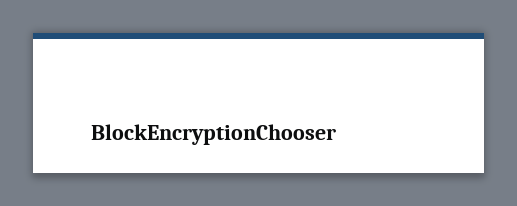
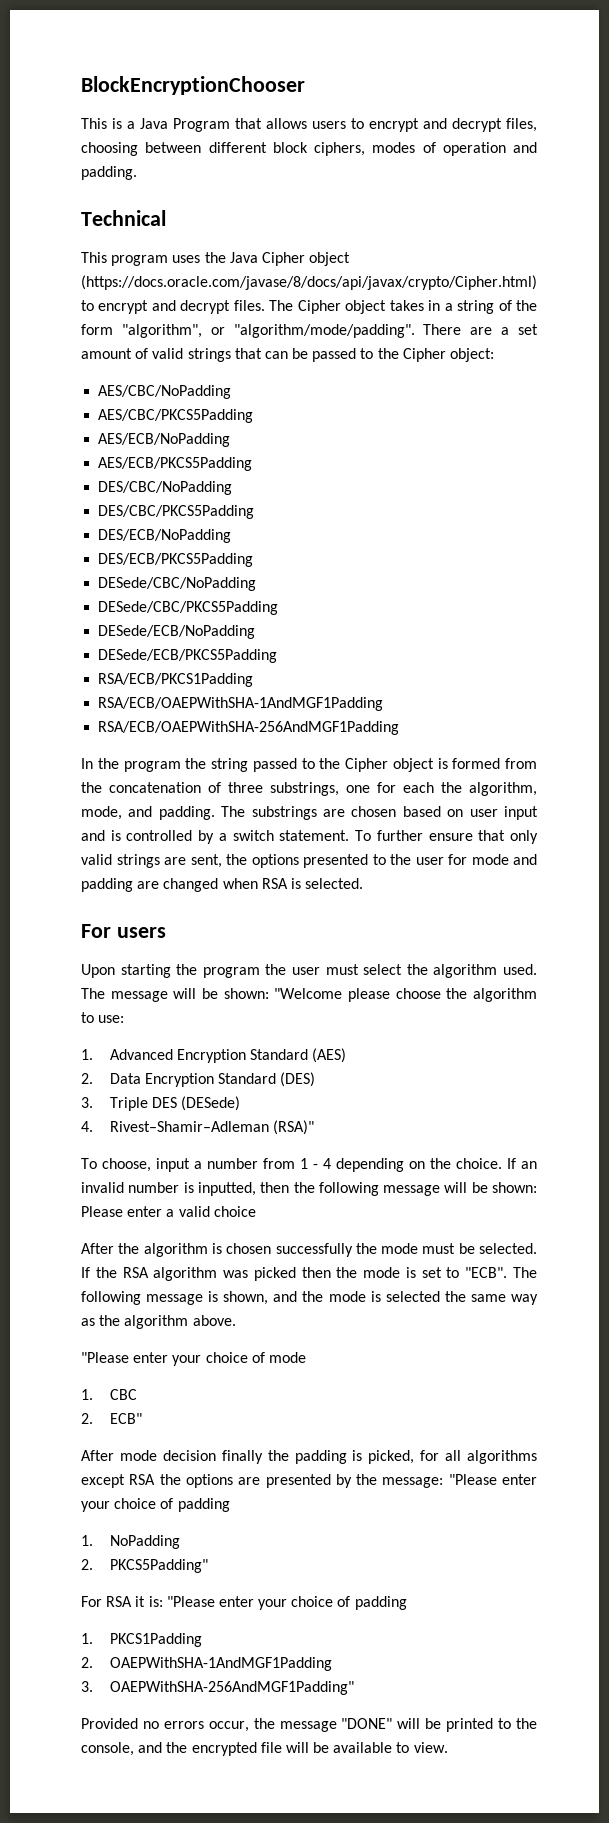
(336, 134) none -> [81,118,537,132] [81,142,537,156] [81,166,137,180] [81,210,166,226] [81,252,351,266] [81,275,537,290] [81,300,537,314] [81,324,538,338] [81,348,495,362] [98,385,232,399] [98,409,254,423] [98,433,231,447] [98,457,253,471] [98,481,233,495] [98,505,255,519] [98,529,232,543] [98,553,254,567] [98,577,257,591] [98,601,279,615] [98,625,256,639] [98,649,278,663] [98,673,254,687] [98,697,384,711] [98,721,400,735] [81,758,537,772] [81,782,537,796] [81,806,538,820] [81,830,539,844] [81,854,537,868] [81,878,364,892] [81,924,166,938] [81,964,537,978] [81,988,537,1002] [81,1012,125,1023] [81,1048,347,1063] [81,1072,316,1087] [81,1096,241,1111] [81,1120,315,1135] [81,1158,537,1172] [81,1182,537,1196] [81,1206,256,1217] [81,1243,537,1257] [81,1267,537,1281] [81,1291,538,1305] [81,1315,236,1329] [81,1352,306,1366] [81,1389,137,1400] [81,1413,142,1424] [81,1450,537,1464] [81,1474,537,1488] [81,1498,230,1512] [81,1535,180,1549] [81,1559,208,1573] [81,1596,407,1610] [81,1633,202,1647] [81,1657,332,1671] [81,1681,354,1695] [81,1718,538,1732] [81,1742,448,1756] // This is a Java Program that allows users to encrypt and decrypt files, choosing between different block ciphers, modes of operation and padding. // Technical // This program uses the Java Cipher object (https://docs.oracle.com/javase/8/docs/api/javax/crypto/Cipher.html) to encrypt and decrypt files. The Cipher object takes in a string of the form "algorithm", or "algorithm/mode/padding". There are a set amount of valid strings that can be passed to the Cipher object: // AES/CBC/NoPadding // AES/CBC/PKCS5Padding // AES/ECB/NoPadding // AES/ECB/PKCS5Padding // DES/CBC/NoPadding // DES/CBC/PKCS5Padding // DES/ECB/NoPadding // DES/ECB/PKCS5Padding // DESede/CBC/NoPadding // DESede/CBC/PKCS5Padding // DESede/ECB/NoPadding // DESede/ECB/PKCS5Padding // RSA/ECB/PKCS1Padding // RSA/ECB/OAEPWithSHA-1AndMGF1Padding // RSA/ECB/OAEPWithSHA-256AndMGF1Padding // In the program the string passed to the Cipher object is formed from the concatenation of three substrings, one for each the algorithm, mode, and padding. The substrings are chosen based on user input and is controlled by a switch statement. To further ensure that only valid strings are sent, the options presented to the user for mode and padding are changed when RSA is selected. // For users // Upon starting the program the user must select the algorithm used. The message will be shown: "Welcome please choose the algorithm to use: // 1. Advanced Encryption Standard (AES) // 2. Data Encryption Standard (DES) // 3. Triple DES (DESede) // 4. Rivest–Shamir–Adleman (RSA)" // To choose, input a number from 1 - 4 depending on the choice. If an invalid number is inputted, then the following message will be shown: Please enter a valid choice // After the algorithm is chosen successfully the mode must be selected. If the RSA algorithm was picked then the mode is set to "ECB". The following message is shown, and the mode is selected the same way as the algorithm above. // "Please enter your choice of mode // 1. CBC // 2. ECB" // After mode decision finally the padding is picked, for all algorithms except RSA the options are presented by the message: "Please enter your choice of padding // 1. NoPadding // 2. PKCS5Padding" // For RSA it is: "Please enter your choice of padding // 1. PKCS1Padding // 2. OAEPWithSHA-1AndMGF1Padding // 3. OAEPWithSHA-256AndMGF1Padding" // Provided no errors occur, the message "DONE" will be printed to the console, and the encrypted file will be available to view.

